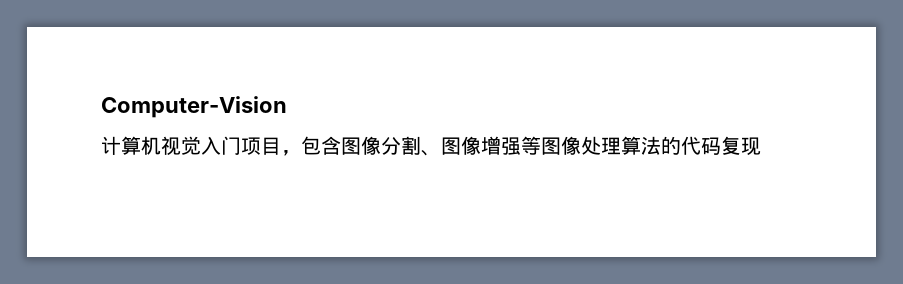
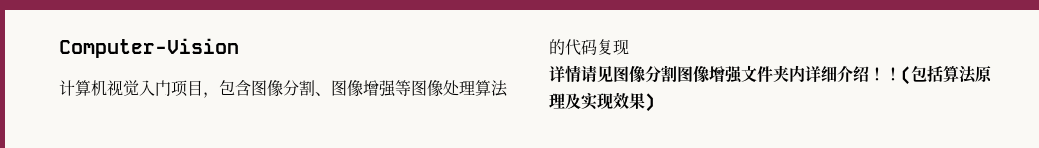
(761, 146) none -> [549,65,992,85] [549,93,655,112] // 详情请见图像分割图像增强文件夹内详细介绍！！(包括算法原理及实现效果)

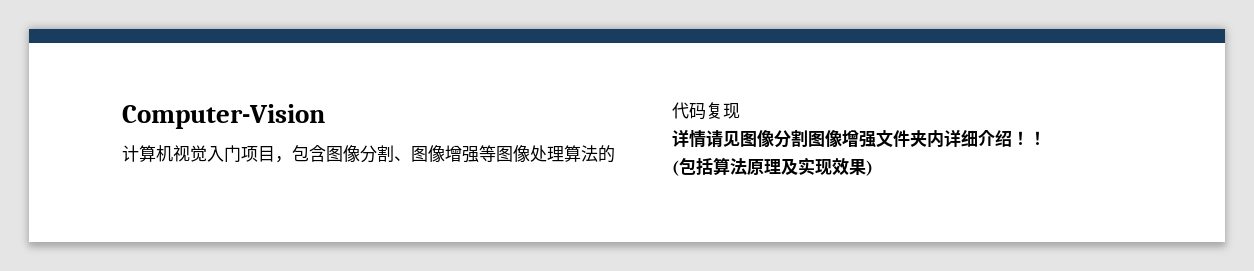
(901, 74) none -> (1046, 138) //

